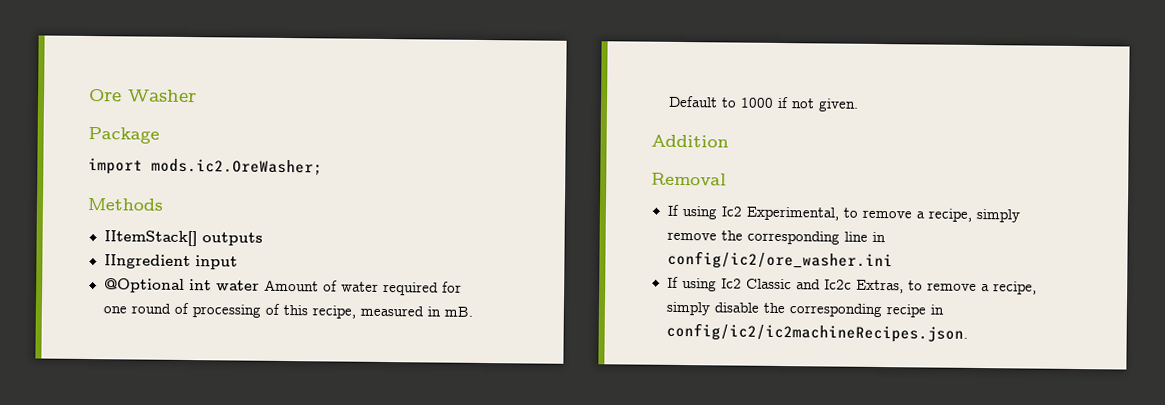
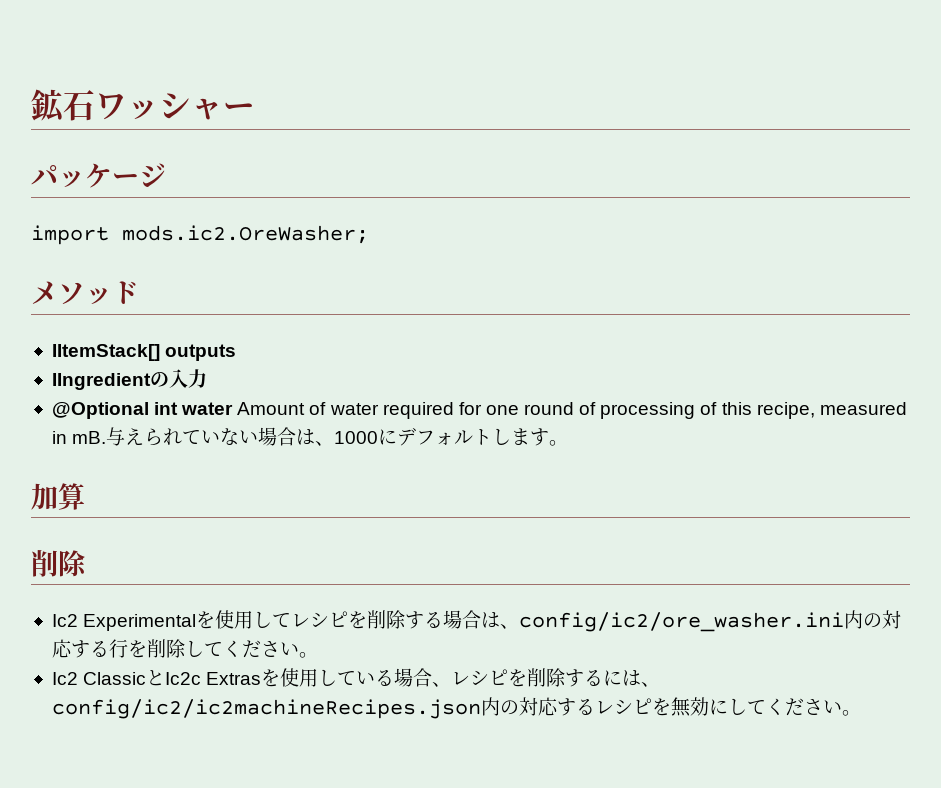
[89,88,197,103] [88,126,160,144] Ore Washer // Package -> [31,89,255,123] [31,163,166,188] 鉱石ワッシャー // パッケージ
[87,197,164,211] Methods -> [31,281,139,304] メソッド
[194,255,238,270] input -> [149,369,207,388] の入力
[667,95,859,112] [651,134,729,148] [651,172,727,186] [666,204,1020,223] [666,230,886,245] [666,250,893,271] [666,276,1037,295] [665,301,944,318] [665,322,968,343] Default to 1000 if not given. // Addition // Removal // If using Ic2 Experimental, to remove a recipe, simply remove the corresponding line in config/ic2/ore_washer.ini // If using Ic2 Classic and Ic2c Extras, to remove a recipe, simply disable the corresponding recipe in config/ic2/ic2machineRecipes.json. -> [106,427,569,446] [31,483,85,510] [31,550,87,577] [51,610,902,632] [51,639,318,658] [51,668,661,687] [51,697,861,719] 与えられていない場合は、1000にデフォルトします。 // 加算 // 削除 // Ic2 Experimentalを使用してレシピを削除する場合は、config/ic2/ore_washer.ini内の対応する行を削除してください。 // Ic2 ClassicとIc2c Extrasを使用している場合、レシピを削除するには、config/ic2/ic2machineRecipes.json内の対応するレシピを無効にしてください。

